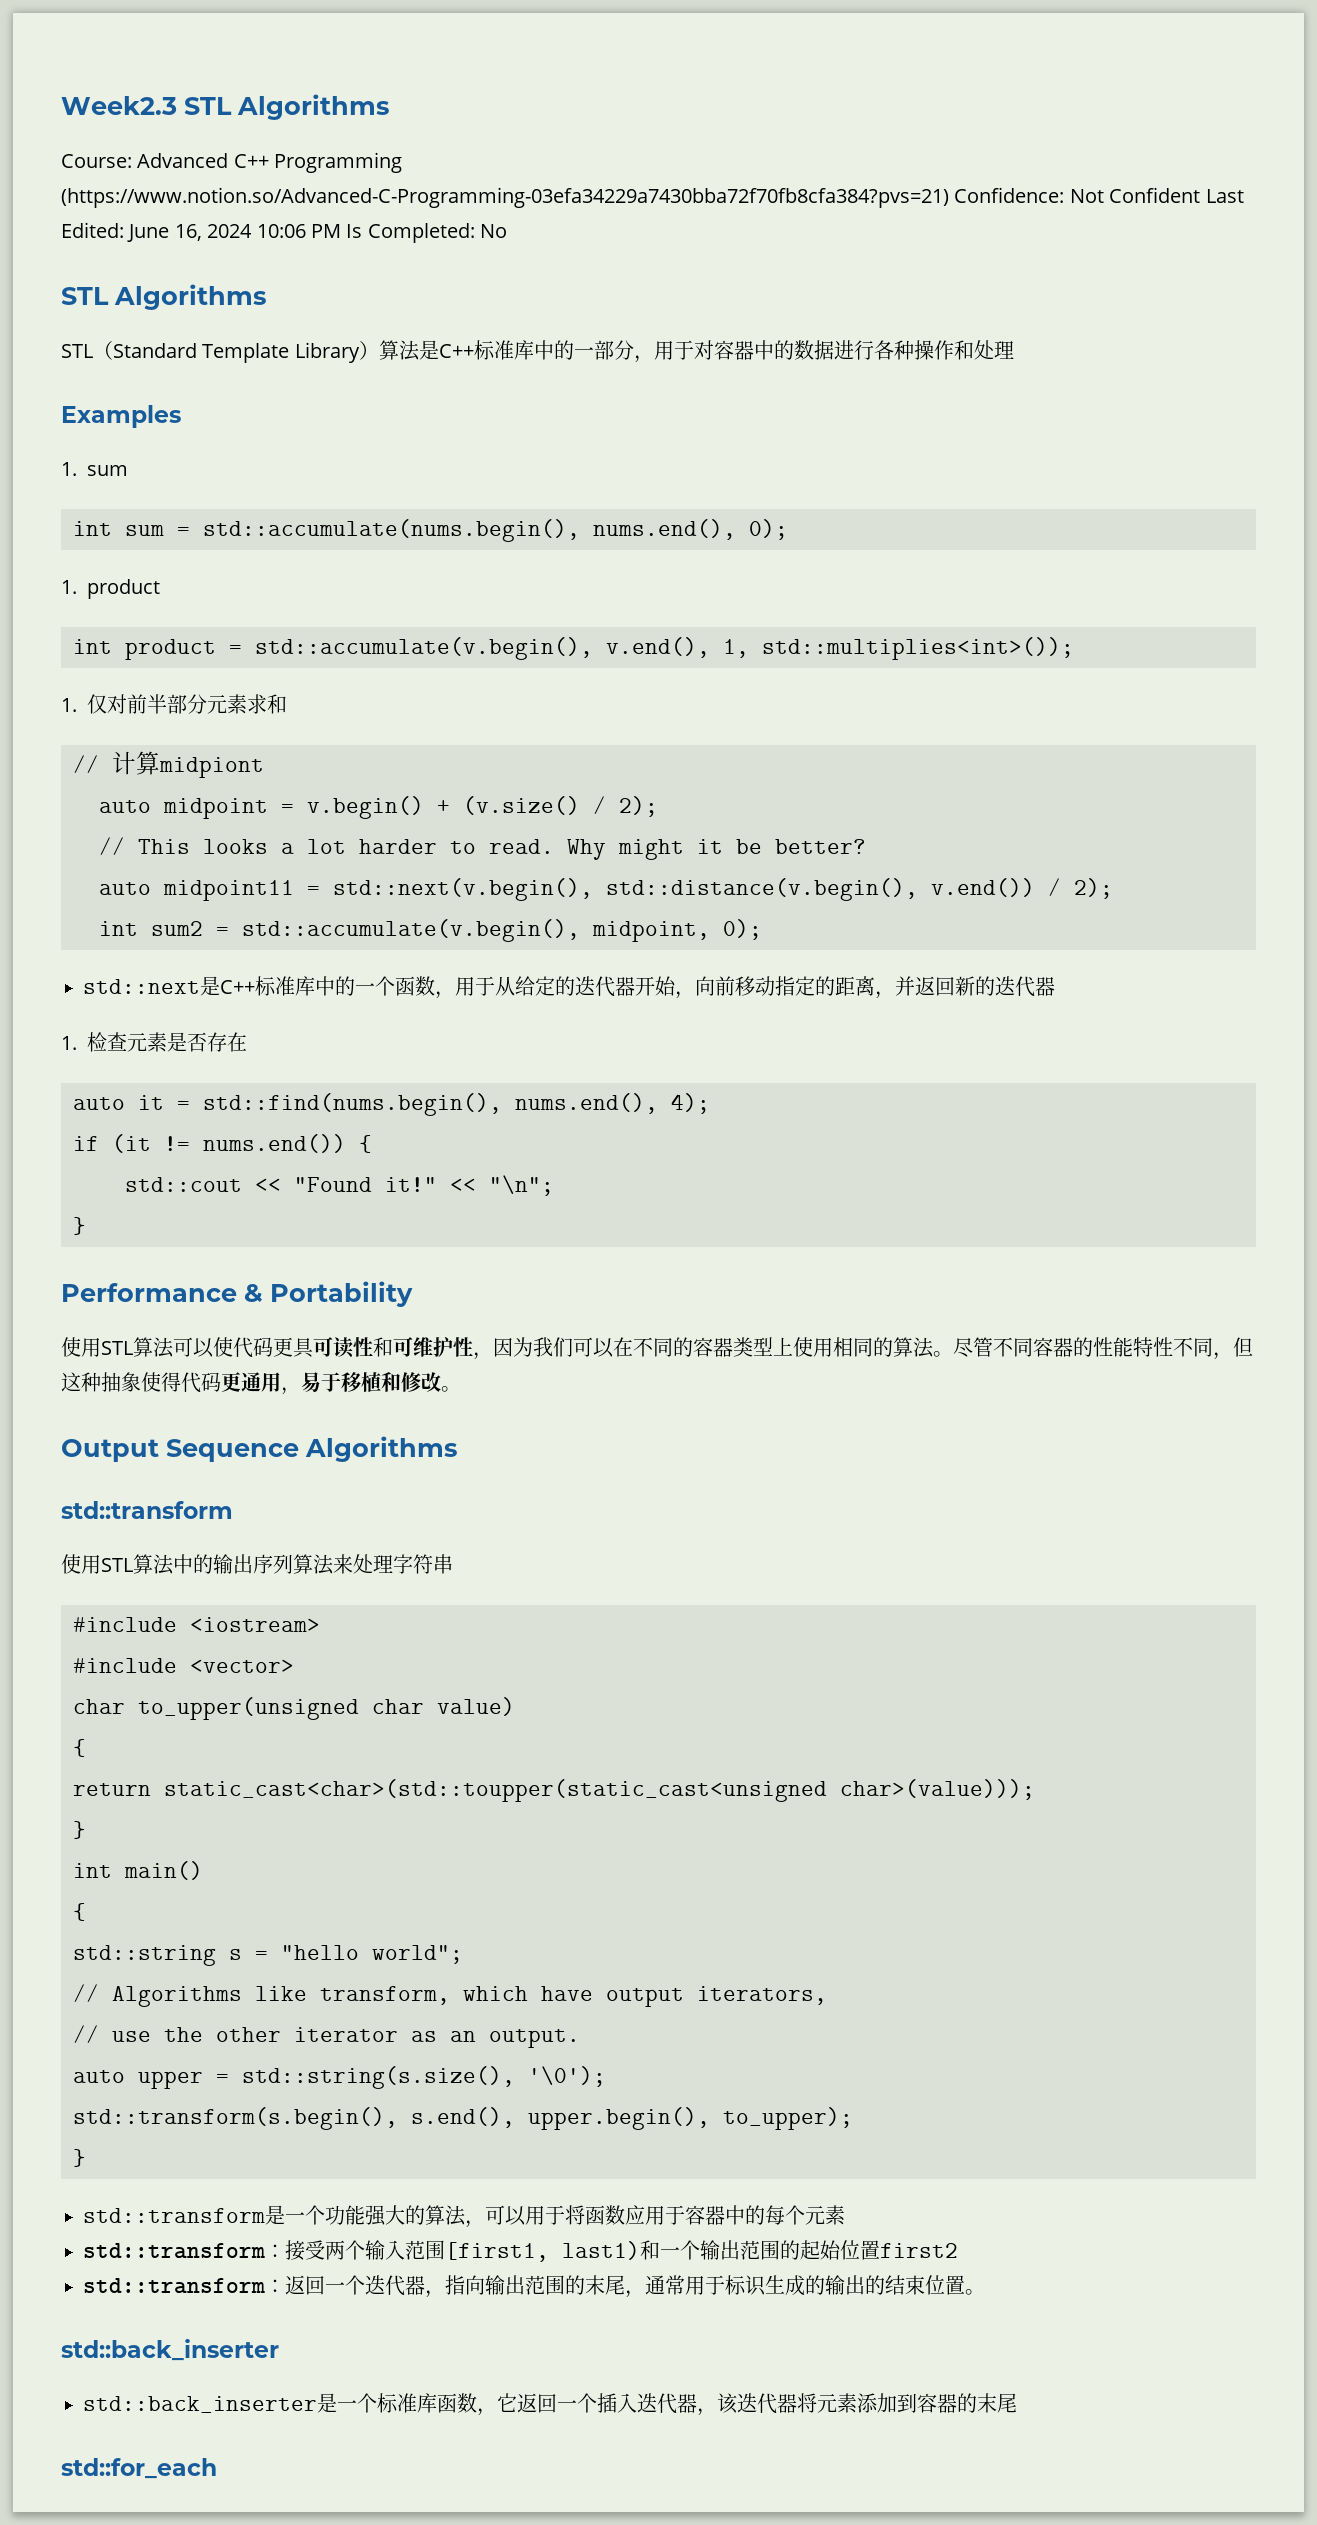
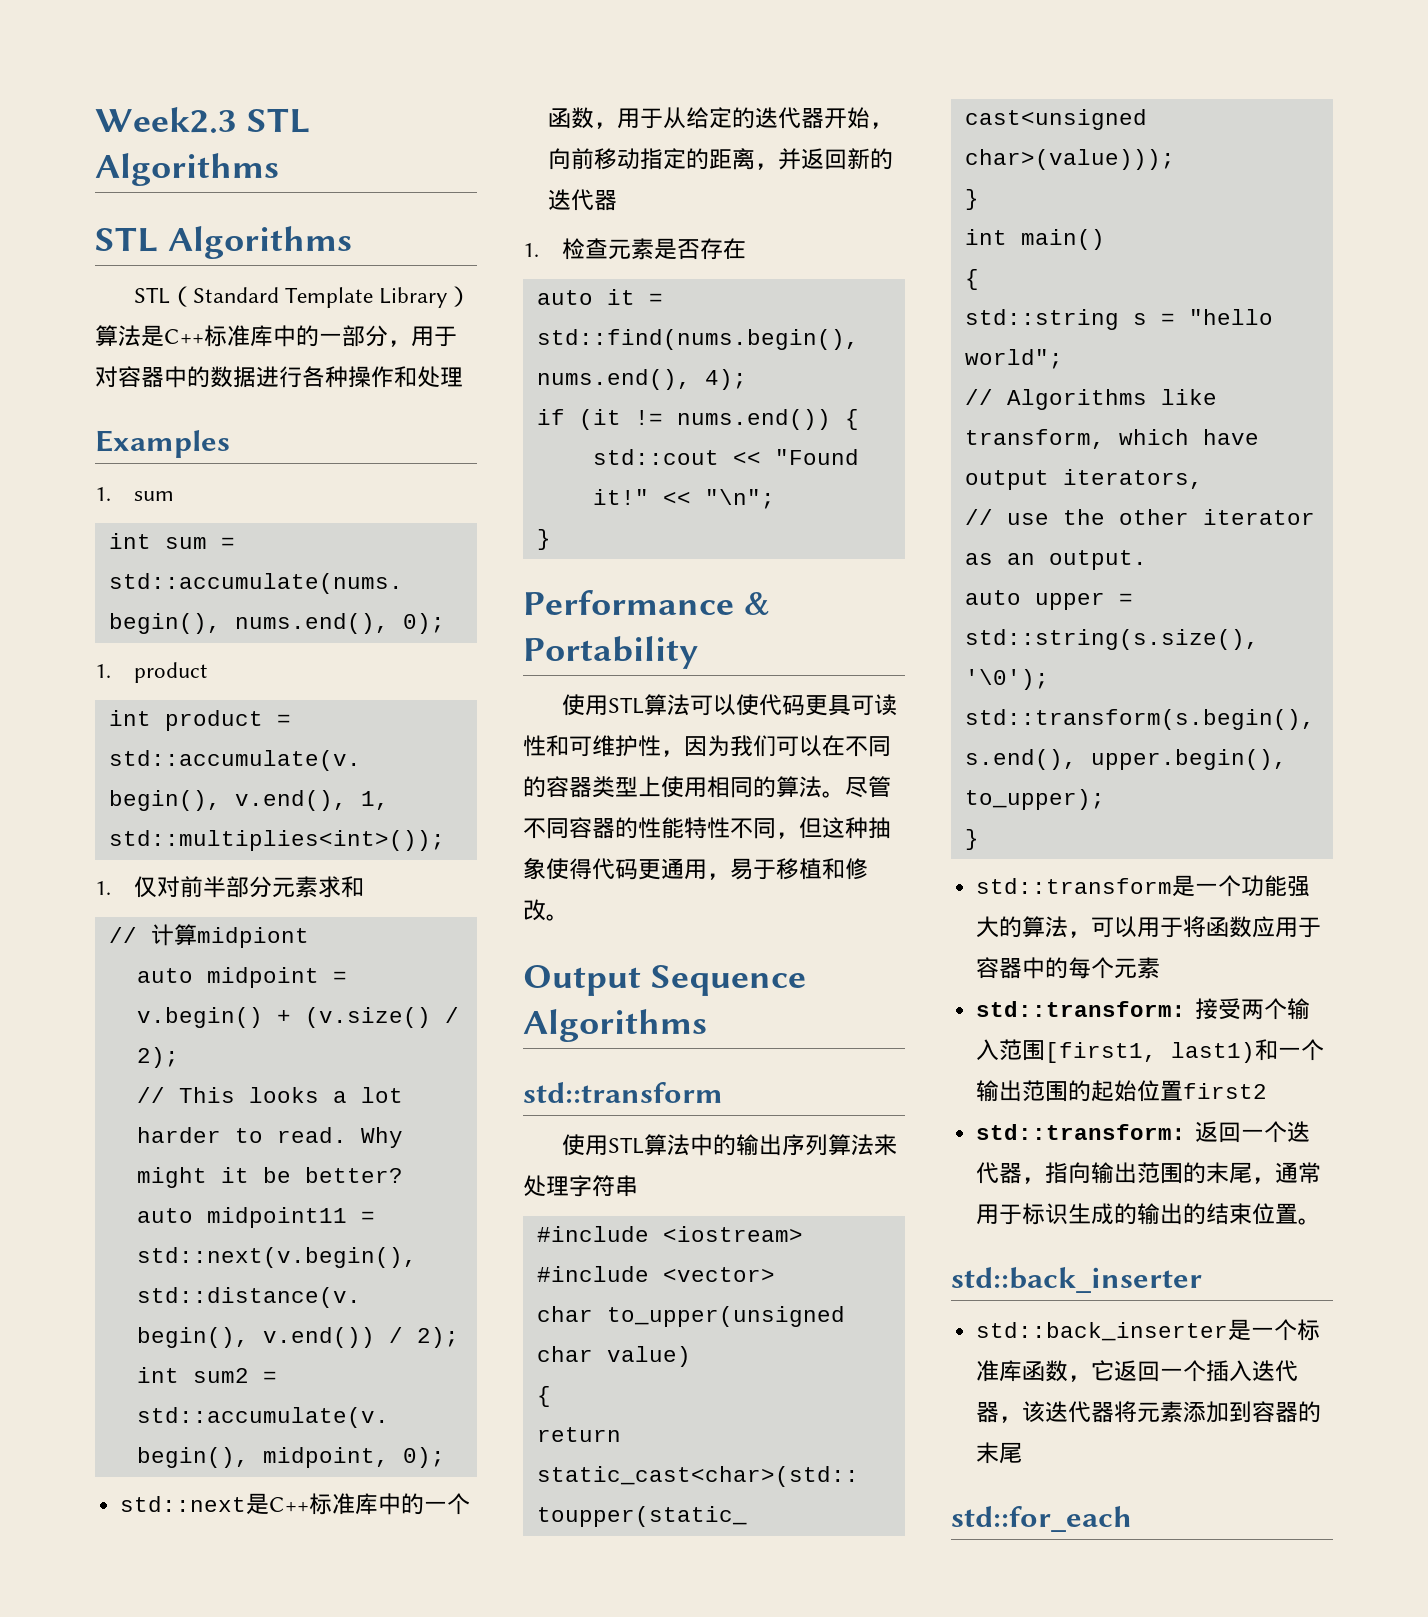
[61,152,403,173] [61,187,1244,208] [61,222,508,243] // Course: Advanced C++ Programming (https://www.notion.so/Advanced-C-Programming-03efa34229a7430bba72f70fb8cfa384?pvs=21) Confidence: Not Confident Last Edited: June 16, 2024 10:06 PM Is Completed: No -> (279, 169) none

